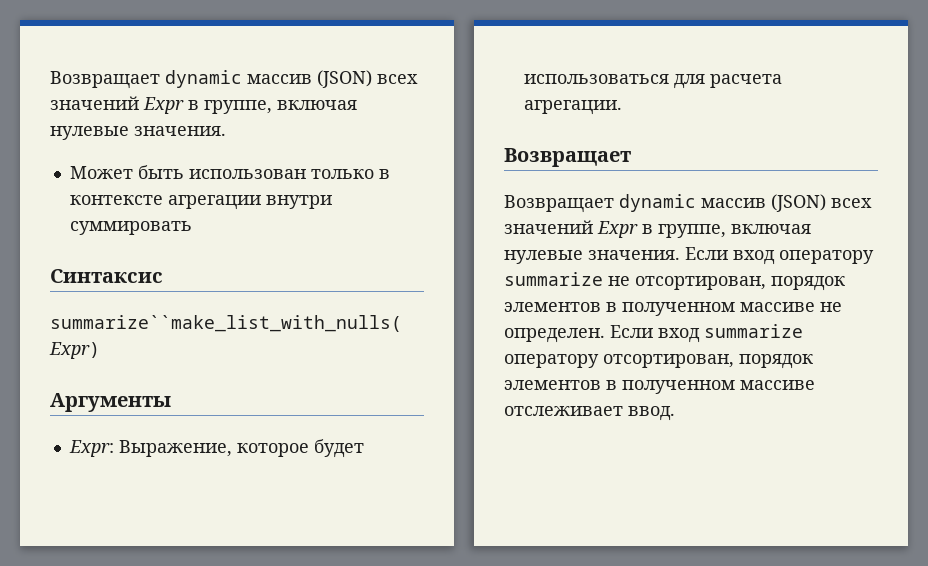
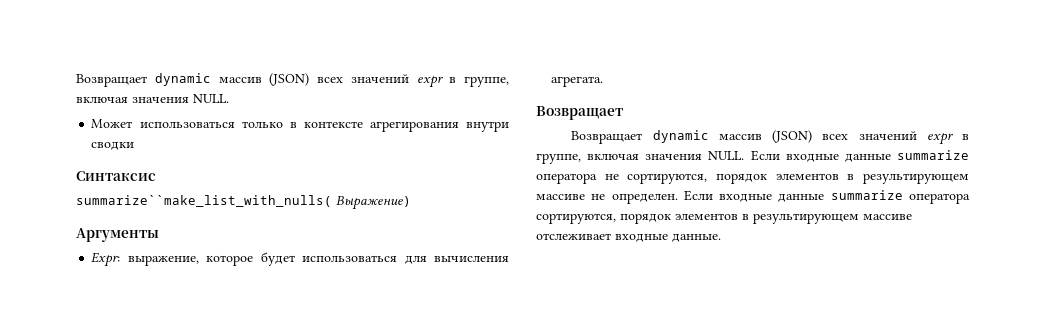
[50,70,418,89] [50,96,357,114] [50,126,226,140] Возвращает dynamic массив (JSON) всех значений Expr в группе, включая нулевые значения. -> [76,73,509,88] [76,94,229,103] Возвращает dynamic массив (JSON) всех значений expr в группе, включая значения NULL.
[137,165,306,179] быть использован -> [139,121,235,128] использоваться
[167,195,332,210] [69,221,192,235] агрегации внутри суммировать -> [369,121,509,132] [91,142,135,150] агрегирования внутри сводки
[49,342,100,359] Expr) -> [336,196,411,210] Выражение)
[118,440,232,457] Выражение, -> [127,255,199,266] выражение,
[709,74,782,88] [523,100,622,115] расчета агрегации. -> [434,256,509,262] [551,76,604,87] вычисления агрегата.
[597,221,811,238] [504,247,874,265] [504,272,845,291] [504,302,735,316] Expr в группе, включая нулевые значения. Если вход оператору summarize не отсортирован, порядок элементов в полученном -> [926,133,969,145] [536,150,969,164] [536,173,969,184] expr в группе, включая значения NULL. Если входные данные summarize оператора не сортируются, порядок элементов в результирующем
[658,324,803,343] [504,354,813,369] [504,380,735,394] вход summarize оператору отсортирован, порядок элементов в полученном -> [719,190,970,204] [536,213,859,224] входные данные summarize оператора сортируются, порядок элементов в результирующем
[628,406,675,421] ввод. -> [615,234,721,242] входные данные.

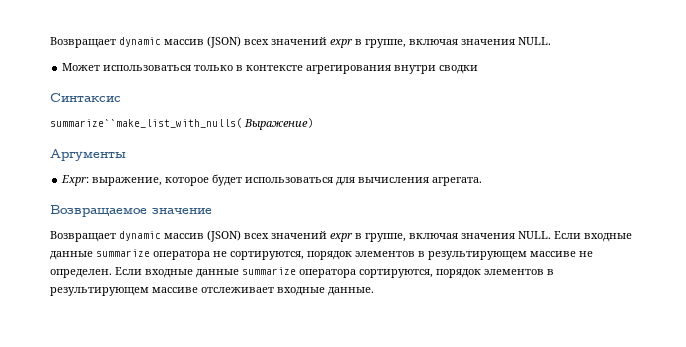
[536,106,623,120] Возвращает -> [50,205,212,217] Возвращаемое значение

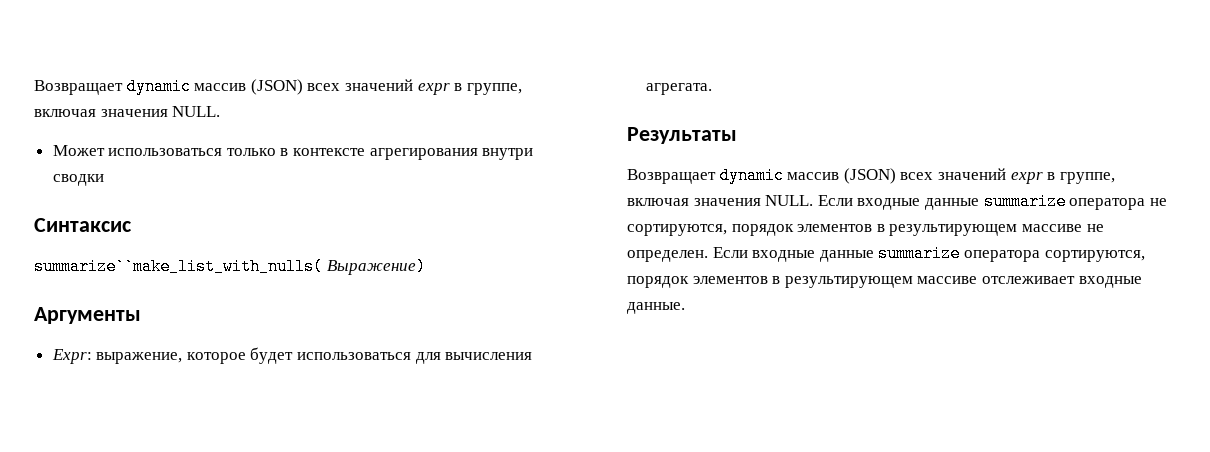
[50,205,212,217] Возвращаемое значение -> [627,127,737,144] Результаты

